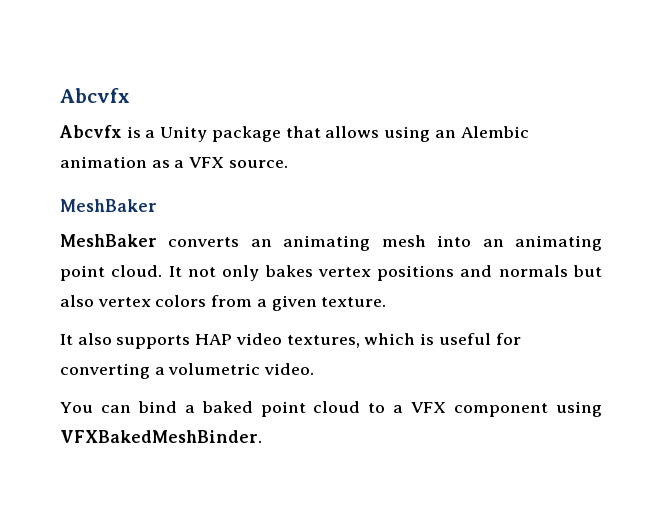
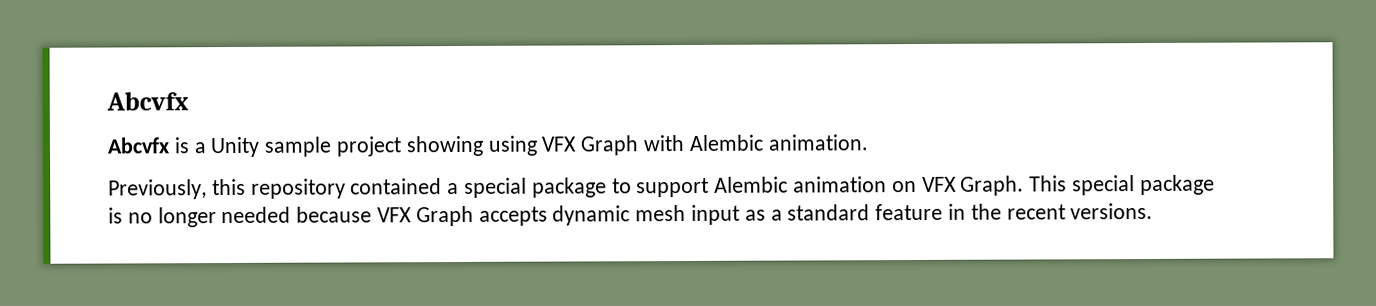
[211,126,529,142] [60,156,288,168] [60,199,157,212] [60,234,603,251] [60,265,602,281] [60,295,387,311] [60,333,521,349] [60,363,315,379] [60,401,602,417] [60,430,262,443] package that allows using an Alembic animation as a VFX source. // MeshBaker // MeshBaker converts an animating mesh into an animating point cloud. It not only bakes vertex positions and normals but also vertex colors from a given texture. // It also supports HAP video textures, which is useful for converting a volumetric video. // You can bind a baked point cloud to a VFX component using VFXBakedMeshBinder. -> [264,134,868,157] [108,174,1215,200] [108,202,1154,228] sample project showing using VFX Graph with Alembic animation. // Previously, this repository contained a special package to support Alembic animation on VFX Graph. This special package is no longer needed because VFX Graph accepts dynamic mesh input as a standard feature in the recent versions.

